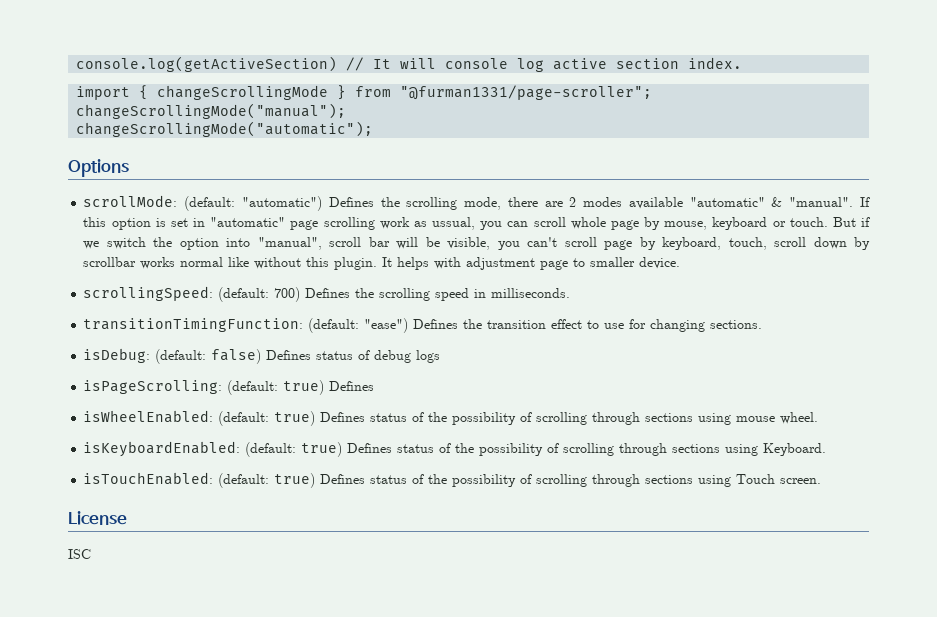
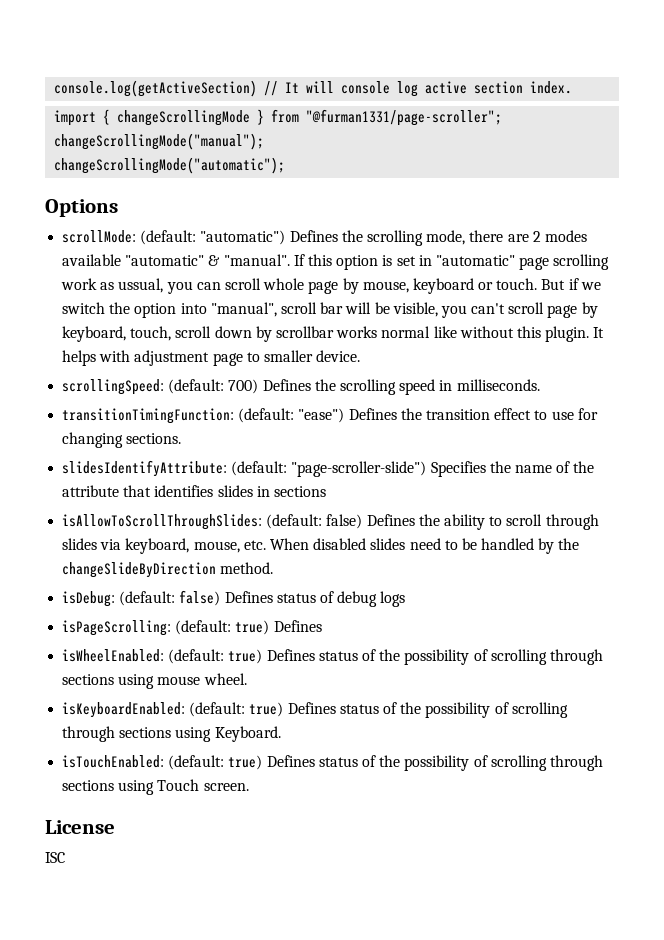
(763, 324) none -> [62,460,595,477] [62,485,326,497] [62,514,599,530] [62,538,580,554] [62,562,274,578] // slidesIdentifyAttribute: (default: "page-scroller-slide") Specifies the name of the attribute that identifies slides in sections // isAllowToScrollThroughSlides: (default: false) Defines the ability to scroll through slides via keyboard, mouse, etc. When disabled slides need to be handled by the changeSlideByDirection method.

